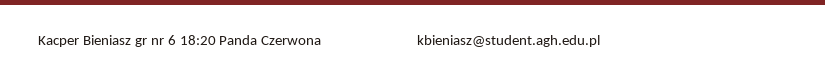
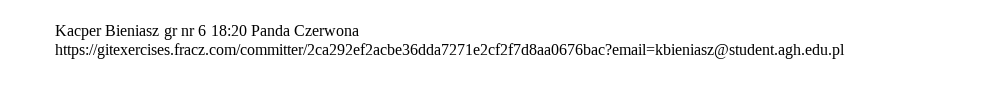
[417,35,600,47] kbieniasz@student.agh.edu.pl -> [55,43,845,59] https://gitexercises.fracz.com/committer/2ca292ef2acbe36dda7271e2cf2f7d8aa0676bac?email=kbieniasz@student.agh.edu.pl

